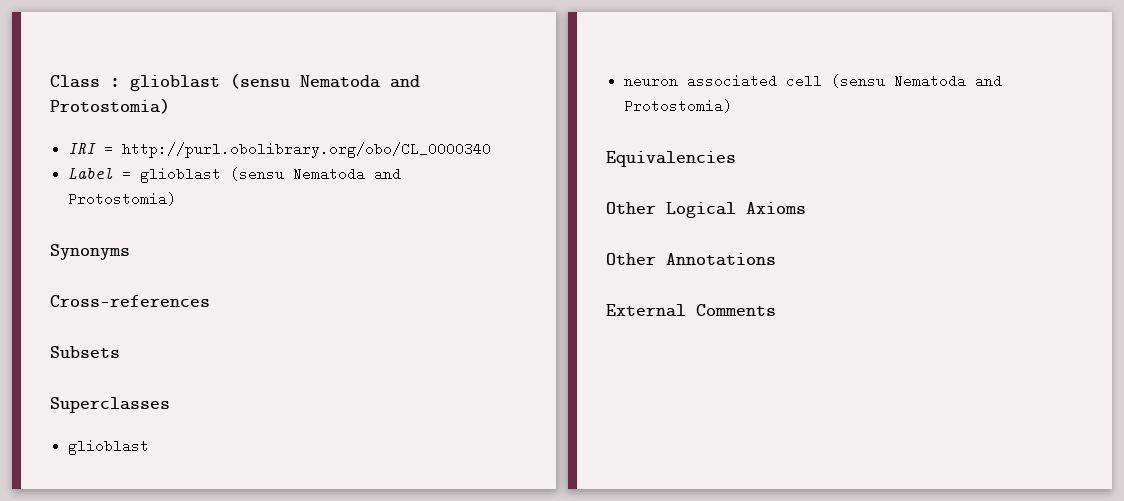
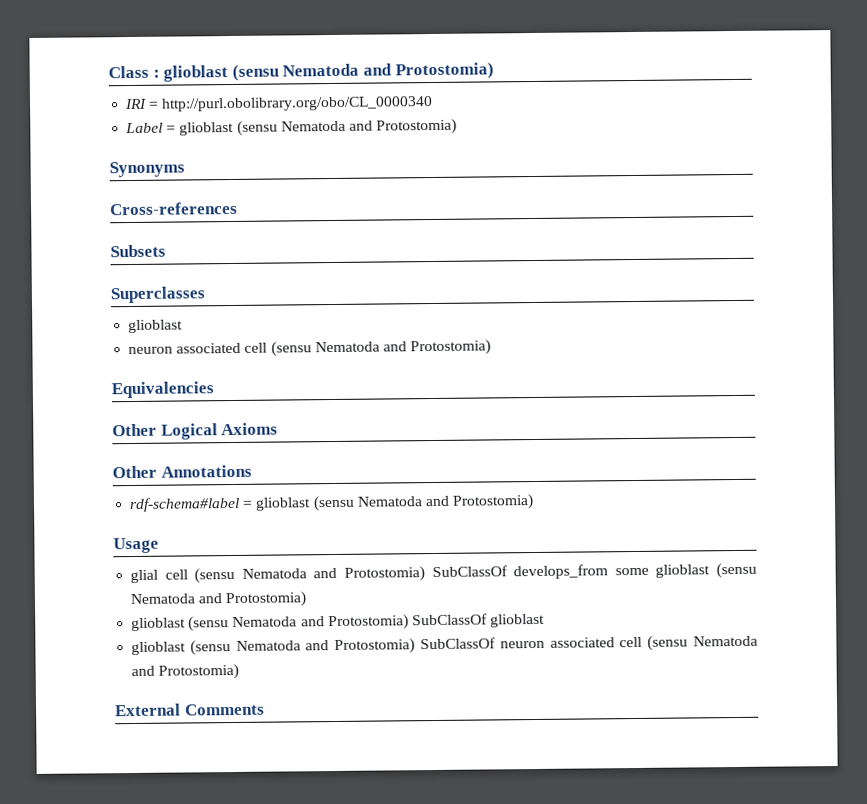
(776, 259) none -> [129,494,535,513] [113,537,159,554] [130,562,758,584] [130,591,308,608] [131,613,546,632] [131,635,758,656] [131,663,240,680] // rdf-schema#label = glioblast (sensu Nematoda and Protostomia) // Usage // glial cell (sensu Nematoda and Protostomia) SubClassOf develops_from some glioblast (sensu Nematoda and Protostomia) // glioblast (sensu Nematoda and Protostomia) SubClassOf glioblast // glioblast (sensu Nematoda and Protostomia) SubClassOf neuron associated cell (sensu Nematoda and Protostomia)

